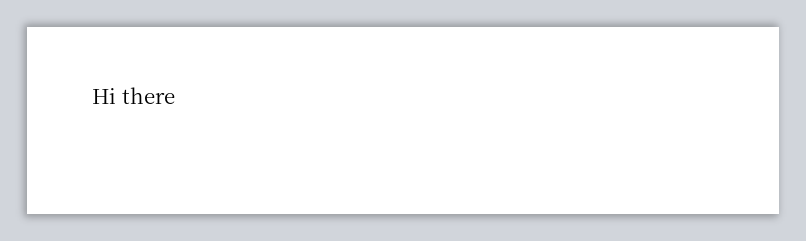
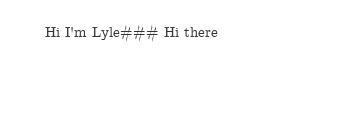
[92,88,116,104] Hi -> [45,24,179,43] Hi I'm Lyle### Hi

